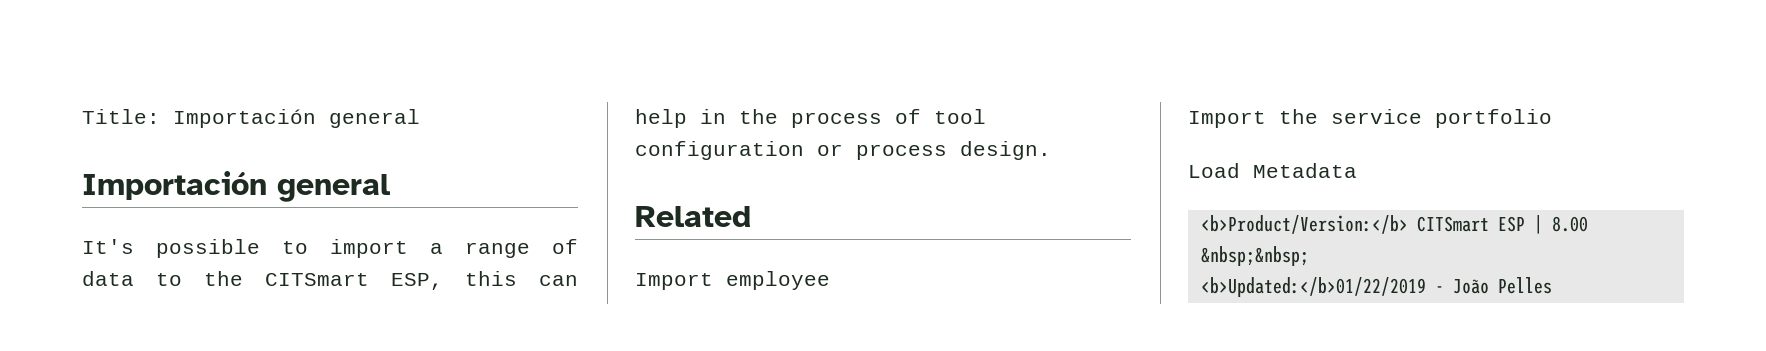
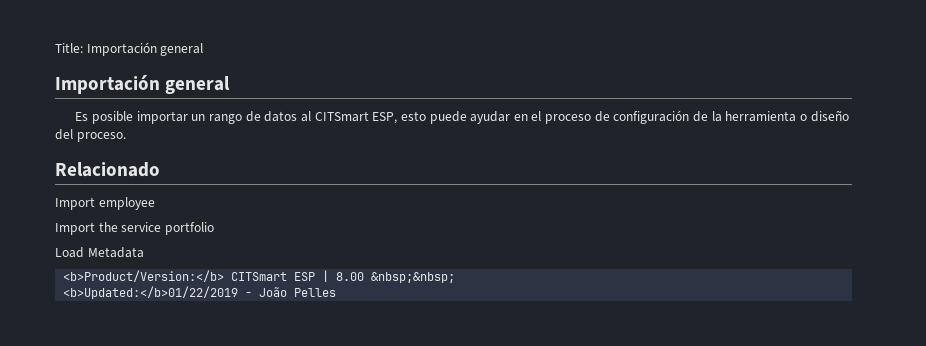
[82,239,578,258] [82,271,578,290] [635,109,986,128] [635,141,1051,160] [635,206,751,227] It's possible to import a range of data to the CITSmart ESP, this can help in the process of tool configuration or process design. // Related -> [75,110,849,124] [55,129,126,142] [55,162,160,177] Es posible importar un rango de datos al CITSmart ESP, esto puede ayudar en el proceso de configuración de la herramienta o diseño del proceso. // Relacionado

